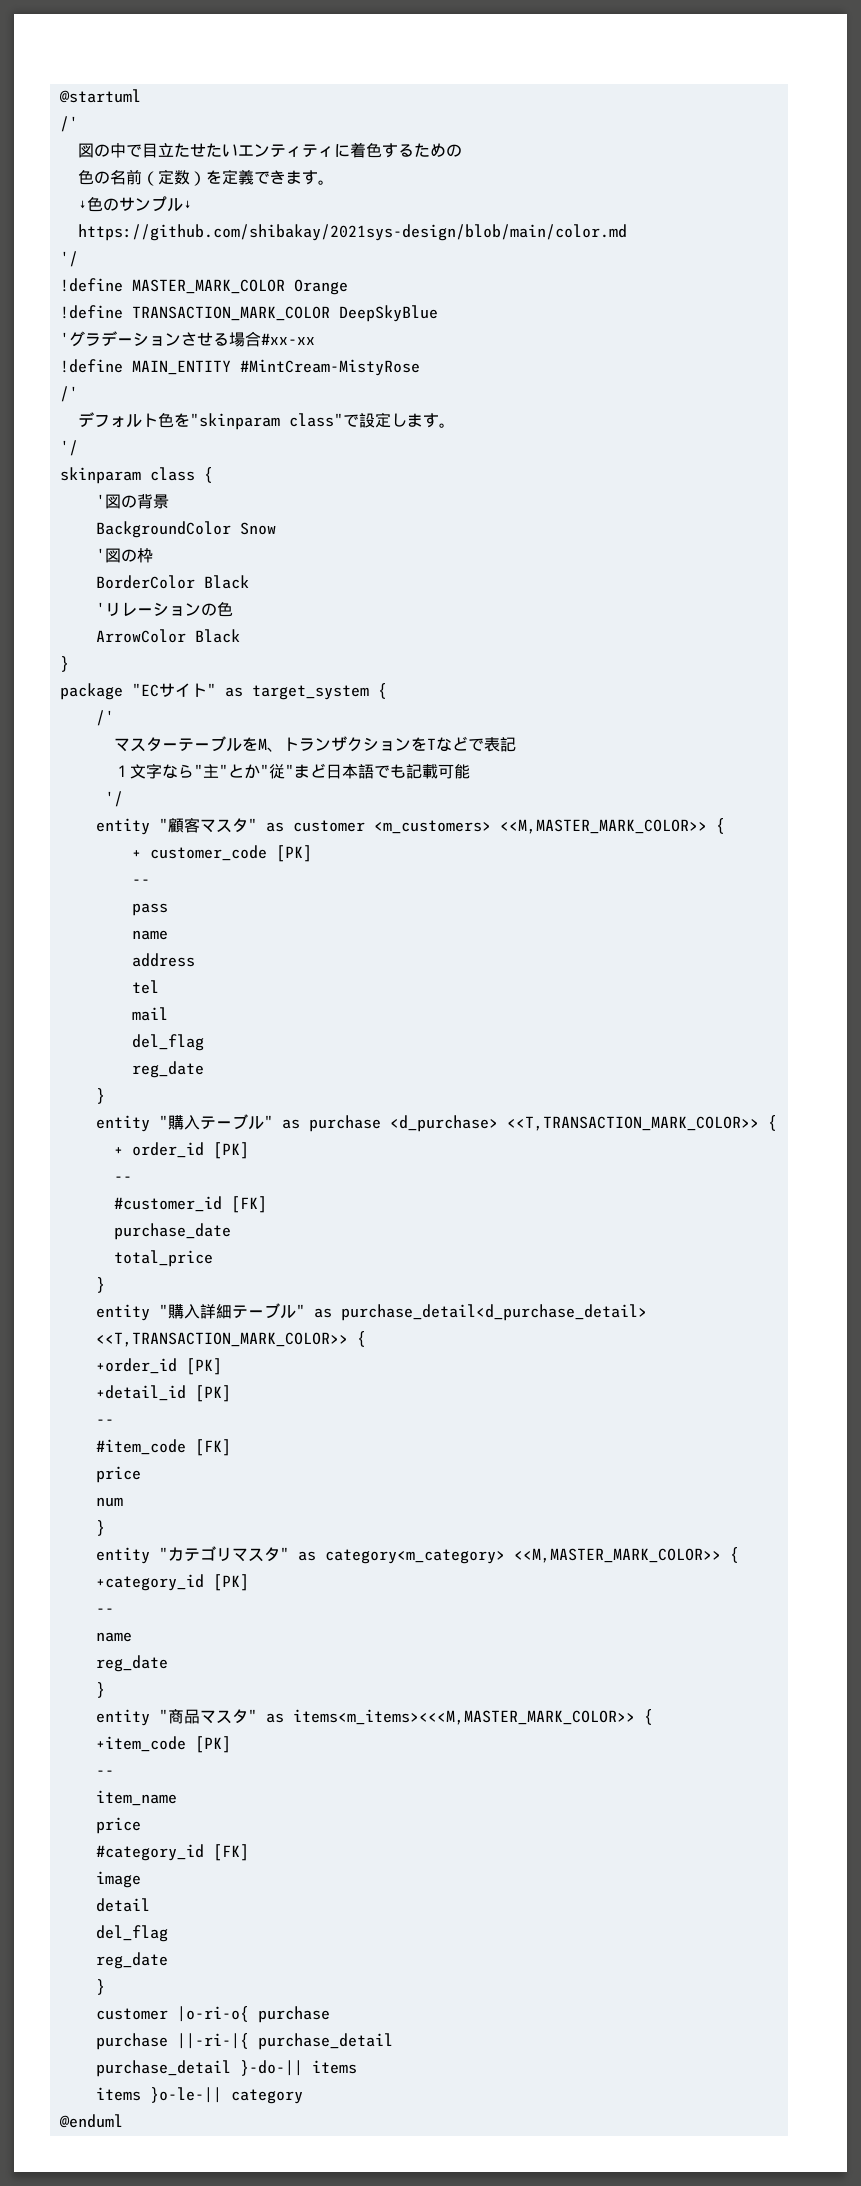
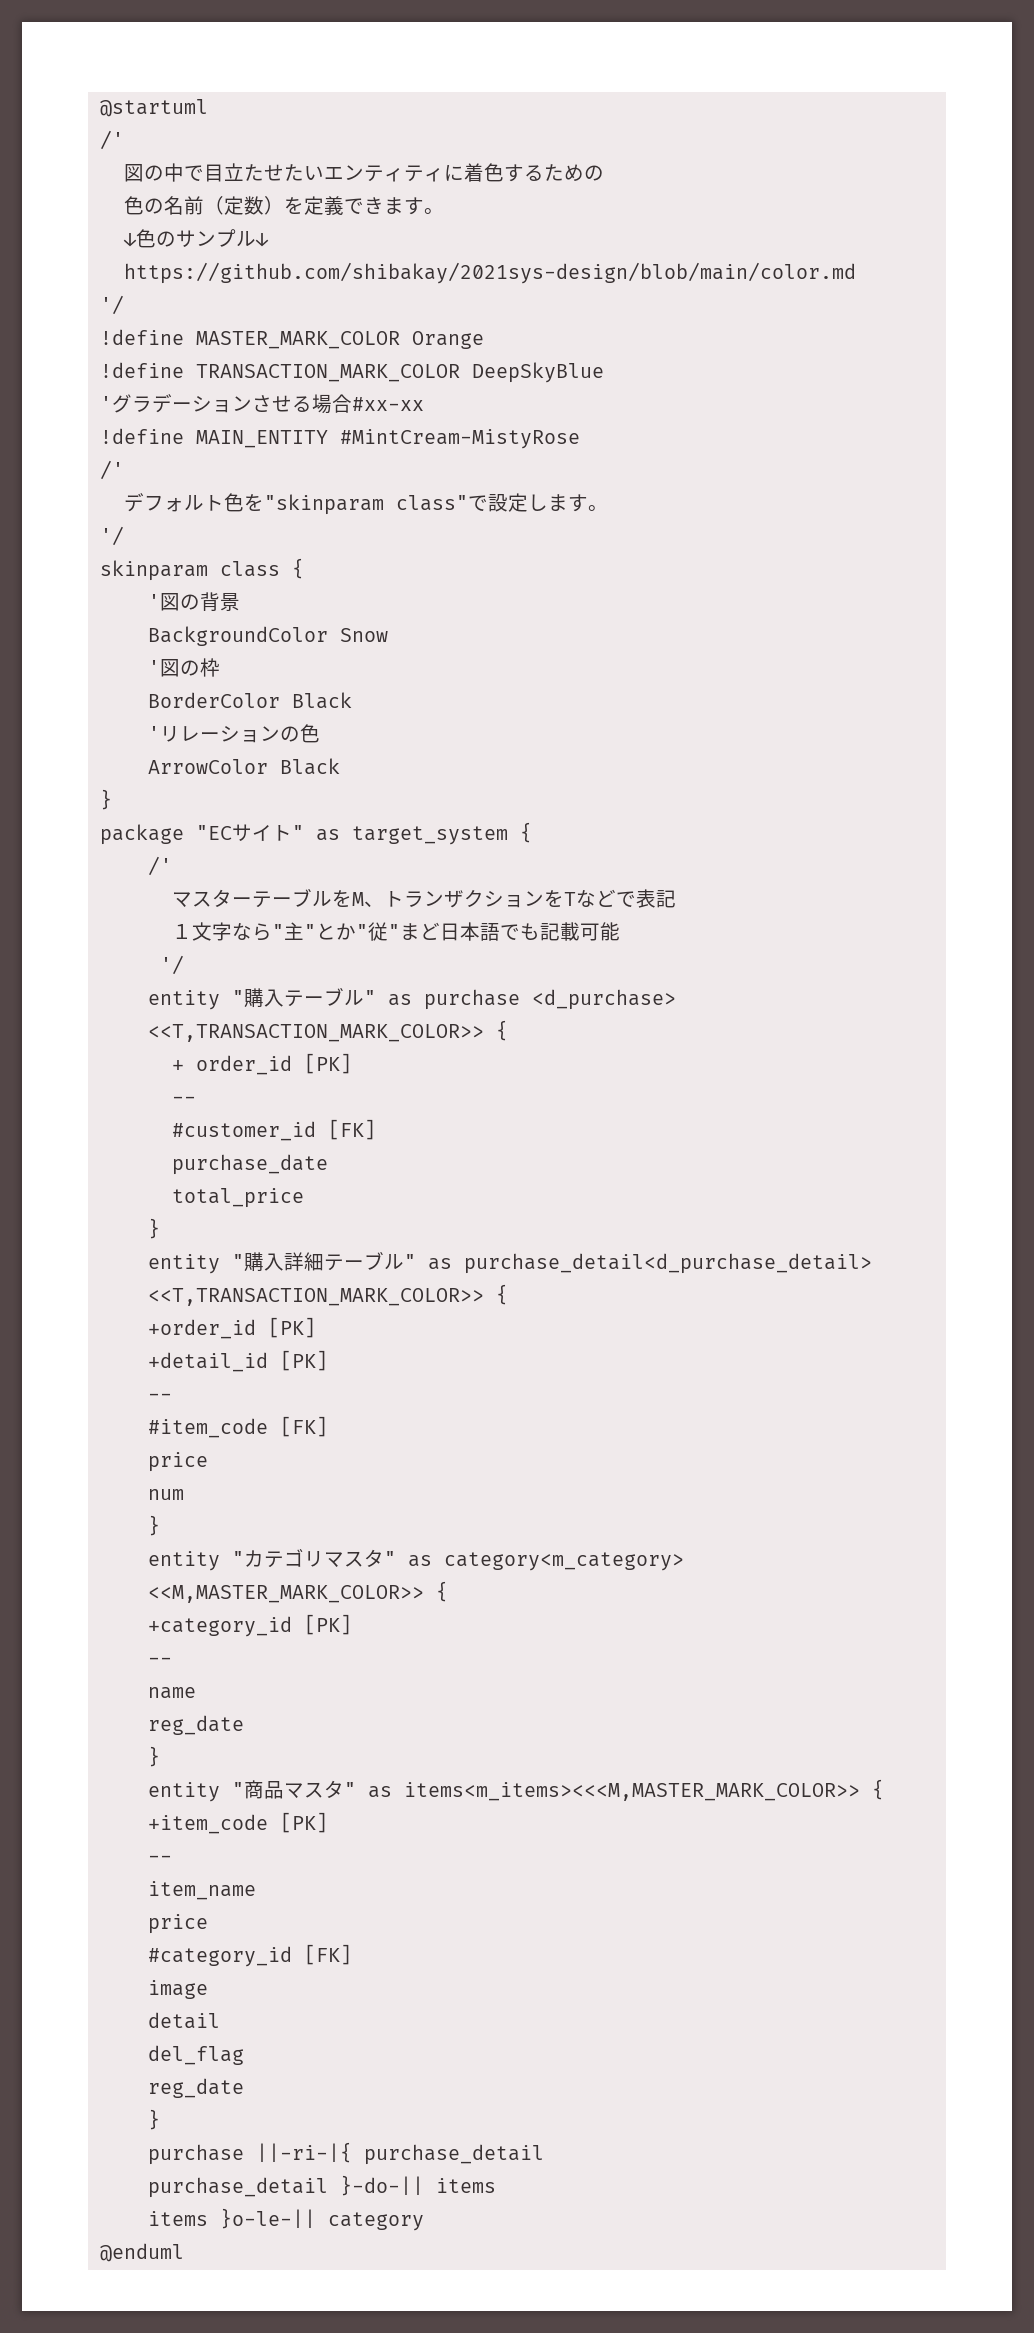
[96,817,726,835] [132,845,313,862] [132,879,151,885] [132,903,169,916] [132,930,169,940] [132,953,196,967] [132,980,160,994] [132,1007,169,1021] [132,1034,205,1051] [132,1061,205,1078] [96,1088,106,1104] // entity "顧客マスタ" as customer <m_customers> <<M,MASTER_MARK_COLOR>> { // + customer_code [PK] // -- // pass // name // address // tel // mail // del_flag // reg_date // } -> (184, 965) none
[96,2006,331,2023] // customer |o-ri-o{ purchase -> (160, 2119) none

